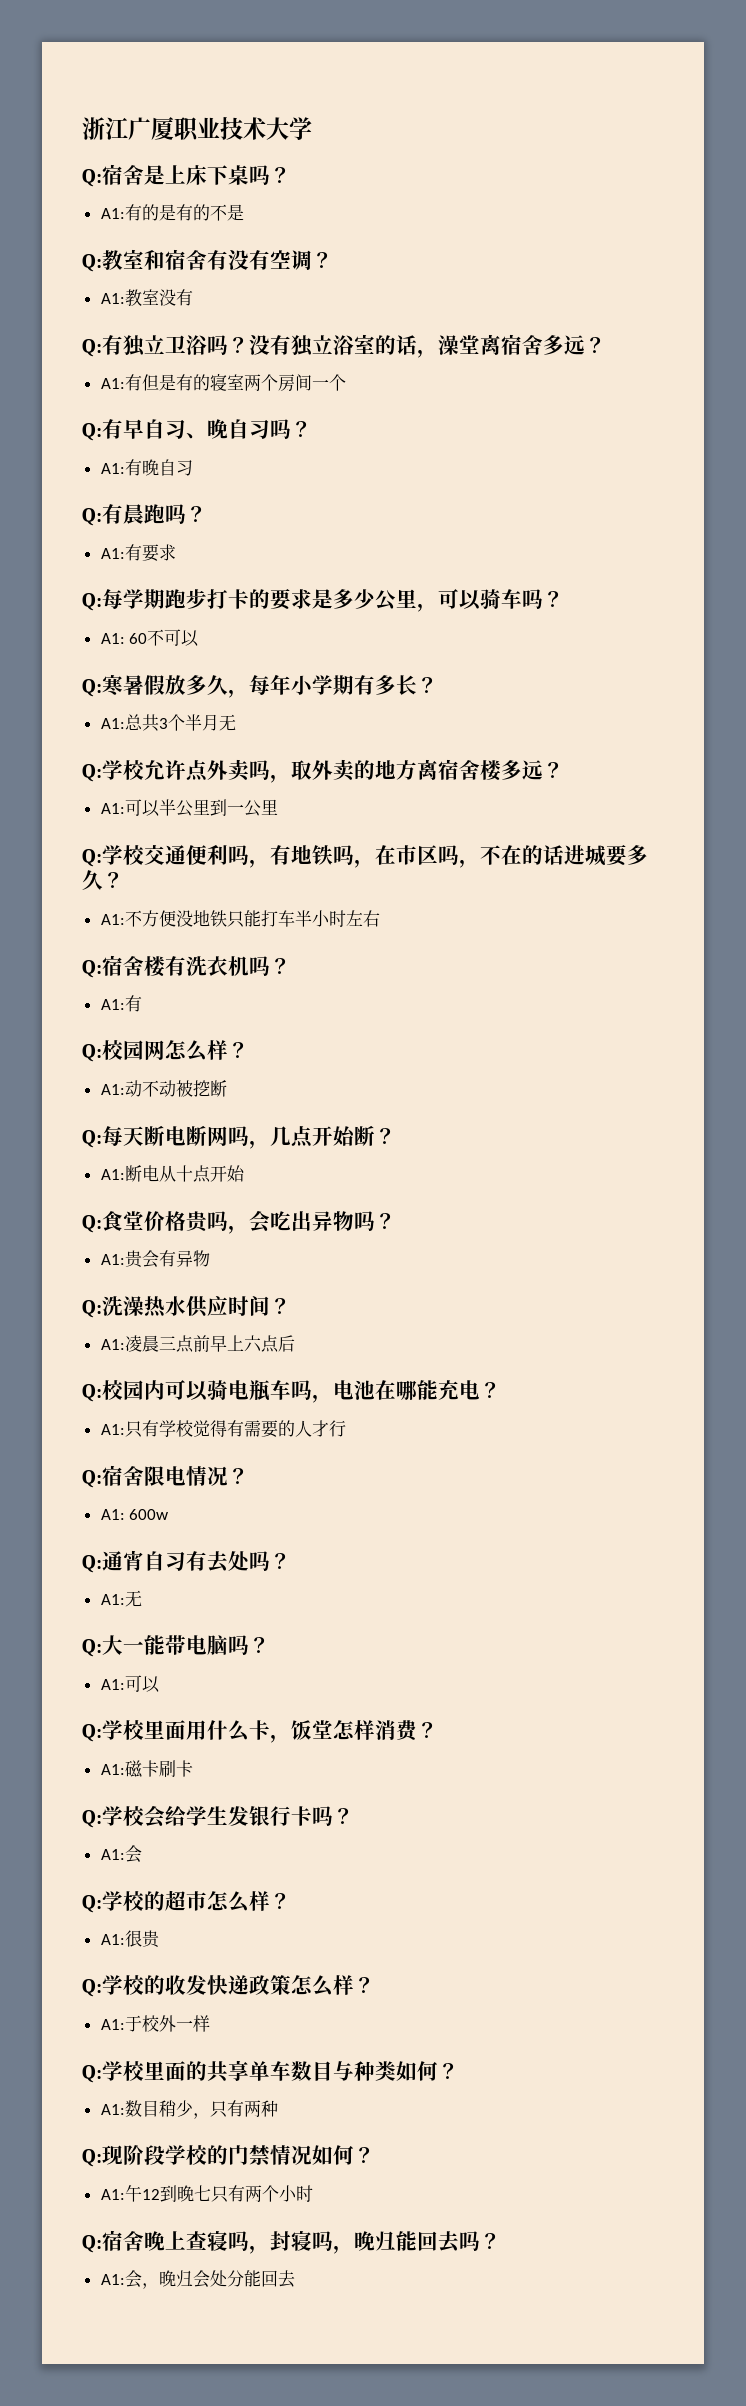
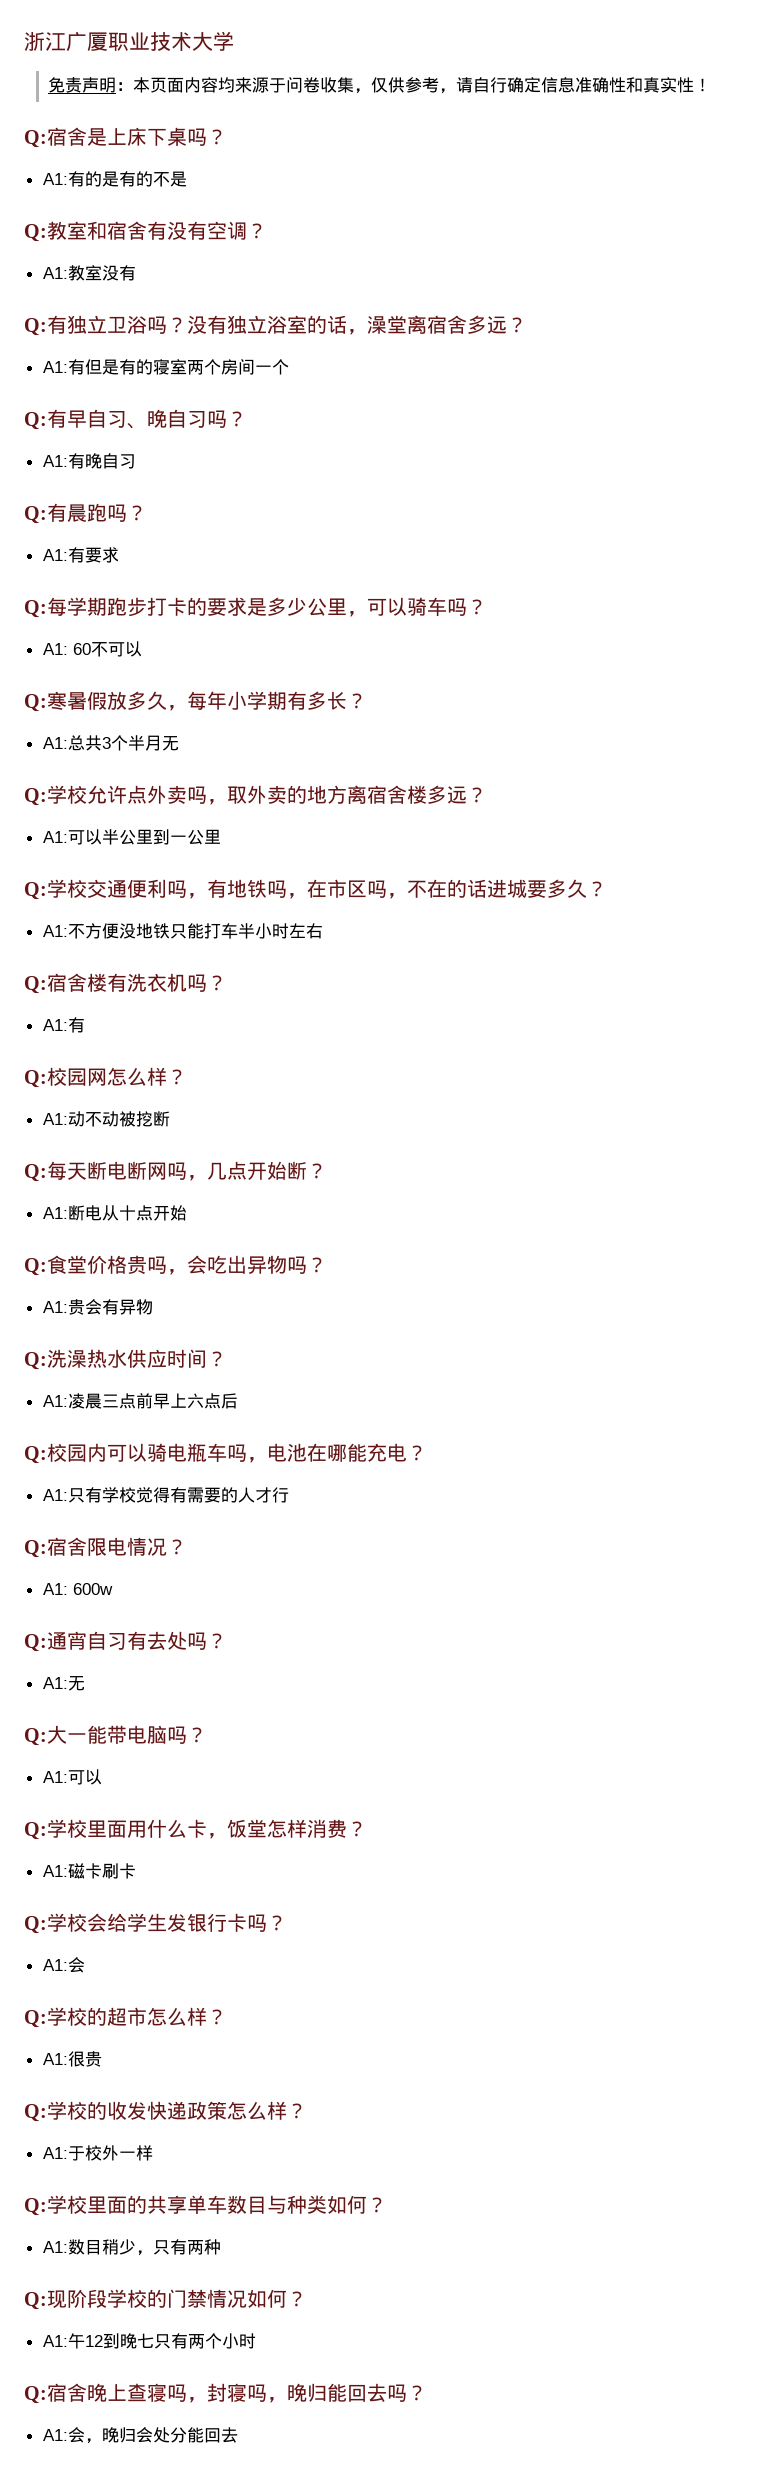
(312, 128) none -> [48,77,712,94] // 免责声明：本页面内容均来源于问卷收集，仅供参考，请自行确定信息准确性和真实性！

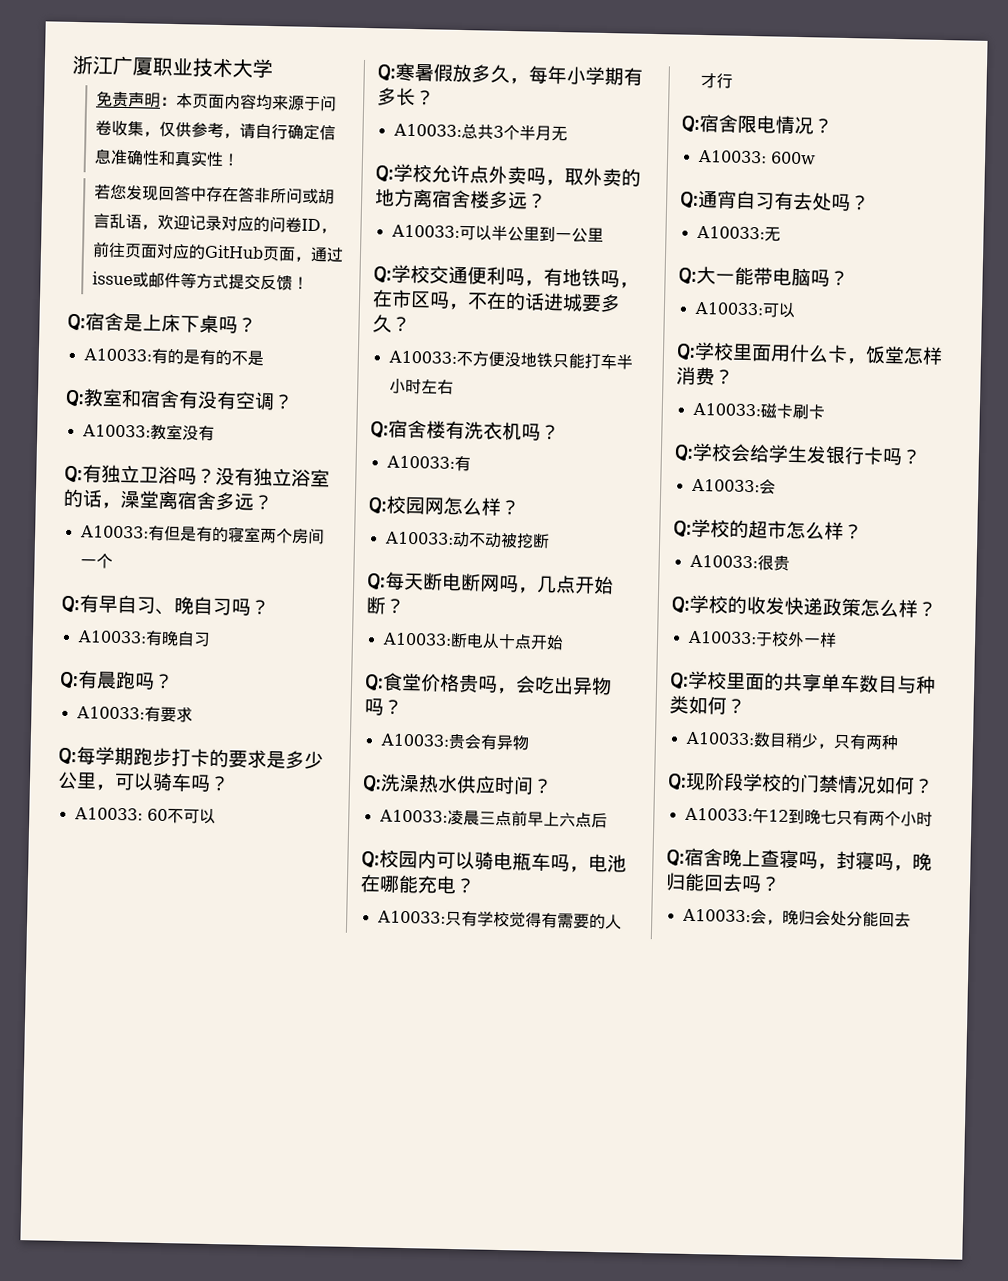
(712, 85) none -> [93,183,335,205] [92,213,337,234] [91,241,344,263] [91,271,309,291] // 若您发现回答中存在答非所问或胡言乱语，欢迎记录对应的问卷ID，前往页面对应的GitHub页面，通过issue或邮件等方式提交反馈！
[42,173,68,185] A1: -> [82,348,152,362] A10033:
[42,267,68,279] A1: -> [81,424,151,438] A10033:
[42,361,68,373] A1: -> [79,525,149,539] A10033:
[42,455,68,467] A1: -> [76,630,147,644] A10033:
[42,549,68,561] A1: -> [75,706,145,720] A10033:
[42,643,68,655] A1: -> [73,807,143,821] A10033:
[42,737,68,749] A1: -> [392,123,462,138] A10033:
[42,831,68,843] A1: -> [390,224,460,238] A10033:
[42,925,68,937] A1: -> [387,350,457,364] A10033:
[42,1019,68,1031] A1: -> [385,455,455,469] A10033:
[42,1113,68,1125] A1: -> [383,531,454,545] A10033:
[42,1207,68,1219] A1: -> [381,632,452,646] A10033:
[42,1301,68,1313] A1: -> [379,733,450,747] A10033:
[42,1395,68,1407] A1: -> [378,809,448,823] A10033:
[42,1489,68,1501] A1: -> [376,910,446,924] A10033:
[42,1583,68,1595] A1: -> [696,149,767,164] A10033:
[42,1677,68,1689] A1: -> [695,225,765,240] A10033:
[42,1771,68,1783] A1: -> [693,301,764,316] A10033:
[42,1865,68,1877] A1: -> [691,402,761,417] A10033:
[42,1959,68,1971] A1: -> [690,478,760,493] A10033:
[42,2053,68,2065] A1: -> [688,554,758,569] A10033:
[42,2147,68,2159] A1: -> [686,630,757,645] A10033:
[42,2241,68,2253] A1: -> [684,731,755,746] A10033:
[42,2335,68,2347] A1: -> [683,807,753,822] A10033:
[42,2429,68,2441] A1: -> [681,908,751,923] A10033:

